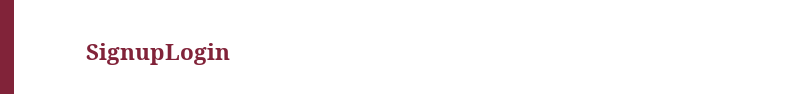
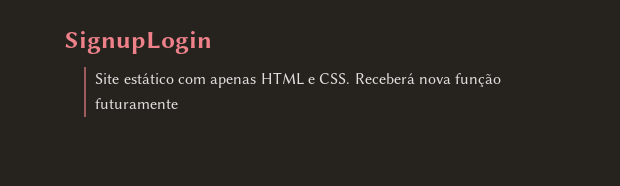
(230, 54) none -> [95,72,502,88] [95,98,179,109] // Site estático com apenas HTML e CSS. Receberá nova função futuramente

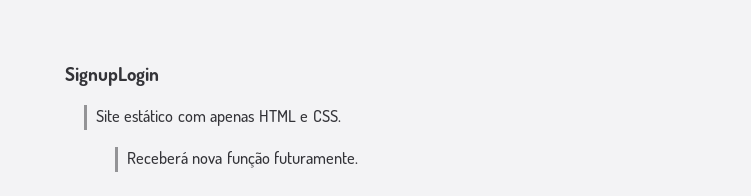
(351, 78) none -> (341, 116) //
[95,98,179,109] futuramente -> [274,151,359,164] futuramente.

